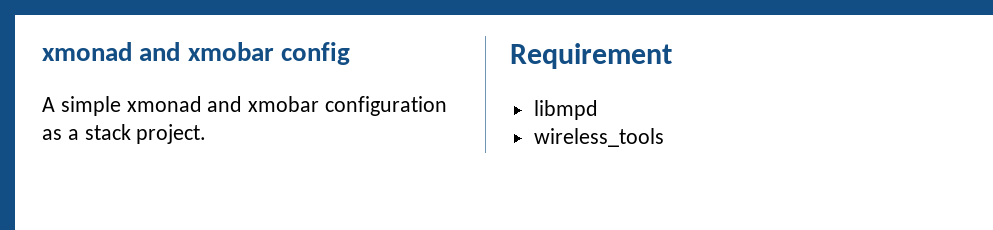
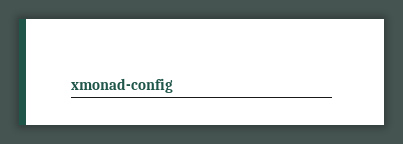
[42,42,350,65] [42,96,448,116] [42,124,207,144] [510,43,672,69] [533,100,598,120] [533,128,664,147] xmonad and xmobar config // A simple xmonad and xmobar configuration as a stack project. // Requirement // libmpd // wireless_tools -> [71,78,173,93] xmonad-config

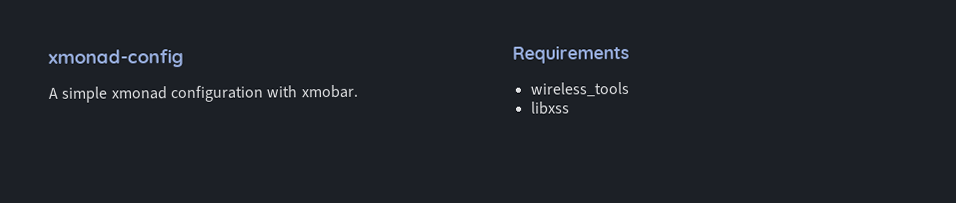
(173, 85) none -> [48,84,358,103] [512,44,629,64] [529,81,629,97] [530,101,570,115] // A simple xmonad configuration with xmobar. // Requirements // wireless_tools // libxss

